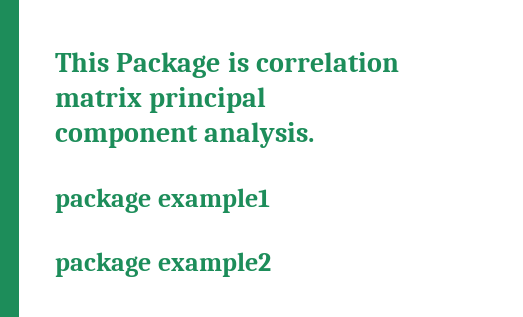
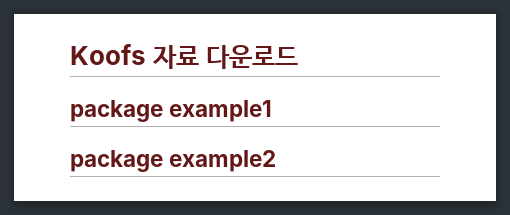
[55,52,400,78] [55,87,267,113] [55,122,315,148] This Package is correlation matrix principal component analysis. -> [70,44,299,69] Koofs 자료 다운로드

